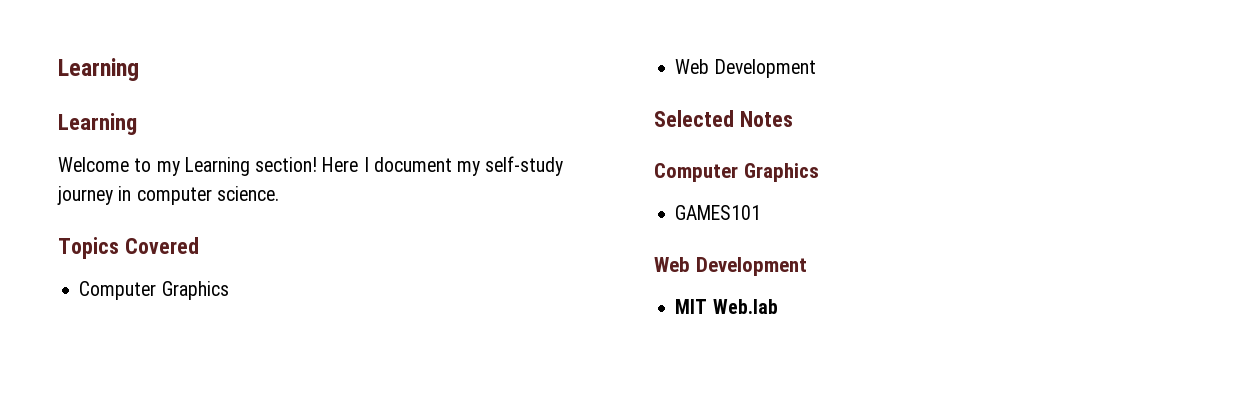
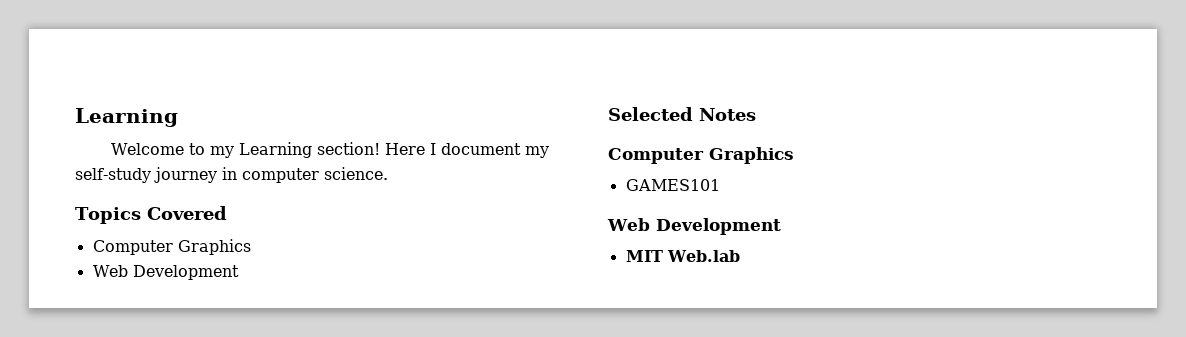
[58,58,139,81] [58,113,137,135] Learning // Learning -> [75,108,178,127] Learning

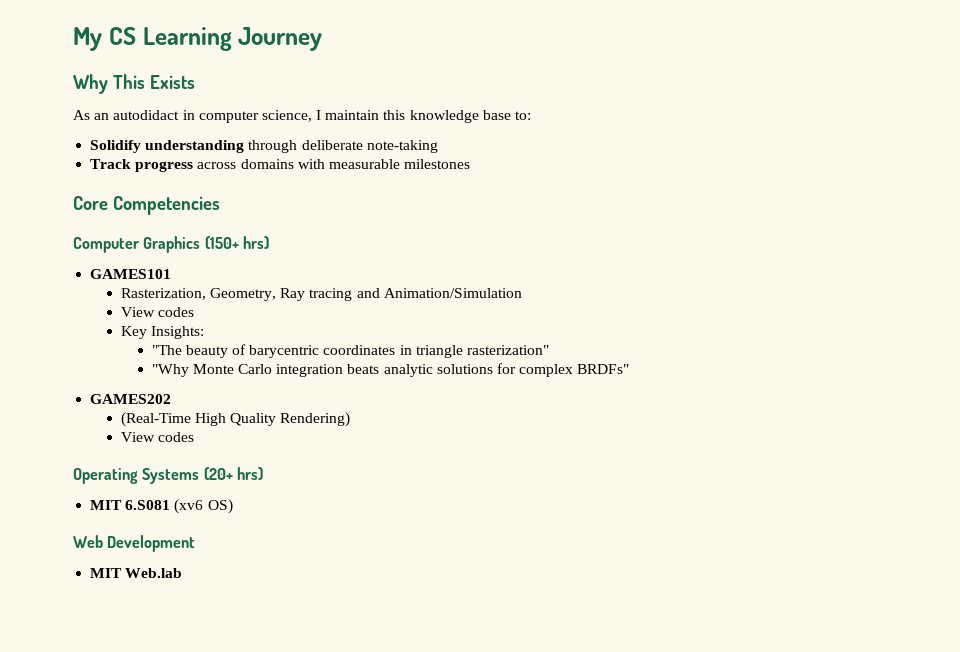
[75,108,178,127] [110,142,549,158] [75,167,388,183] [75,206,227,224] [92,239,251,255] [92,265,239,280] [608,107,756,121] [608,147,794,164] [625,179,720,191] Learning // Welcome to my Learning section! Here I document my self-study journey in computer science. // Topics Covered // Computer Graphics // Web Development // Selected Notes // Computer Graphics // GAMES101 -> [73,27,323,51] [73,74,195,94] [73,110,532,123] [90,140,438,153] [90,159,471,172] [73,196,220,215] [73,236,269,253] [90,269,172,279] [120,288,522,301] [120,307,195,317] [120,326,205,339] [151,344,549,358] [151,363,630,377] [90,394,172,404] [120,412,351,427] [120,432,195,442] [73,467,263,484] [90,499,233,514] My CS Learning Journey // Why This Exists // As an autodidact in computer science, I maintain this knowledge base to: // Solidify understanding through deliberate note-taking // Track progress across domains with measurable milestones // Core Competencies // Computer Graphics (150+ hrs) // GAMES101 // Rasterization, Geometry, Ray tracing and Animation/Simulation // View codes // Key Insights: // "The beauty of barycentric coordinates in triangle rasterization" // "Why Monte Carlo integration beats analytic solutions for complex BRDFs" // GAMES202 // (Real-Time High Quality Rendering) // View codes // Operating Systems (20+ hrs) // MIT 6.S081 (xv6 OS)

